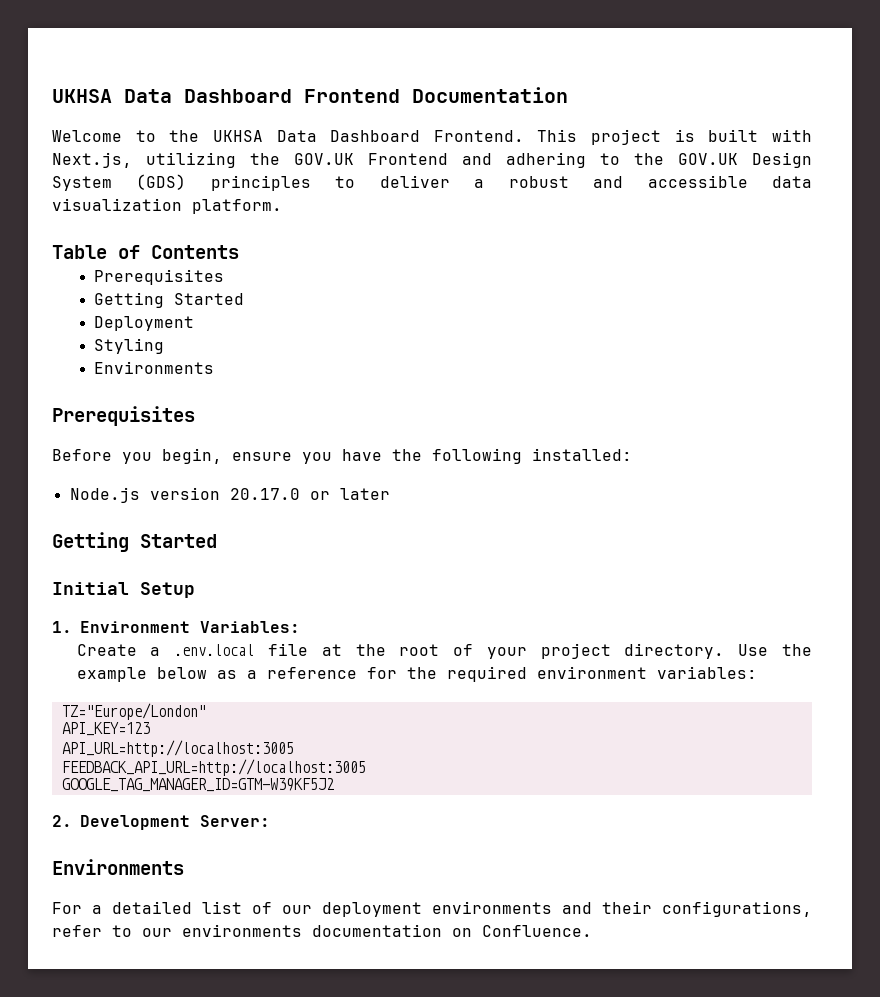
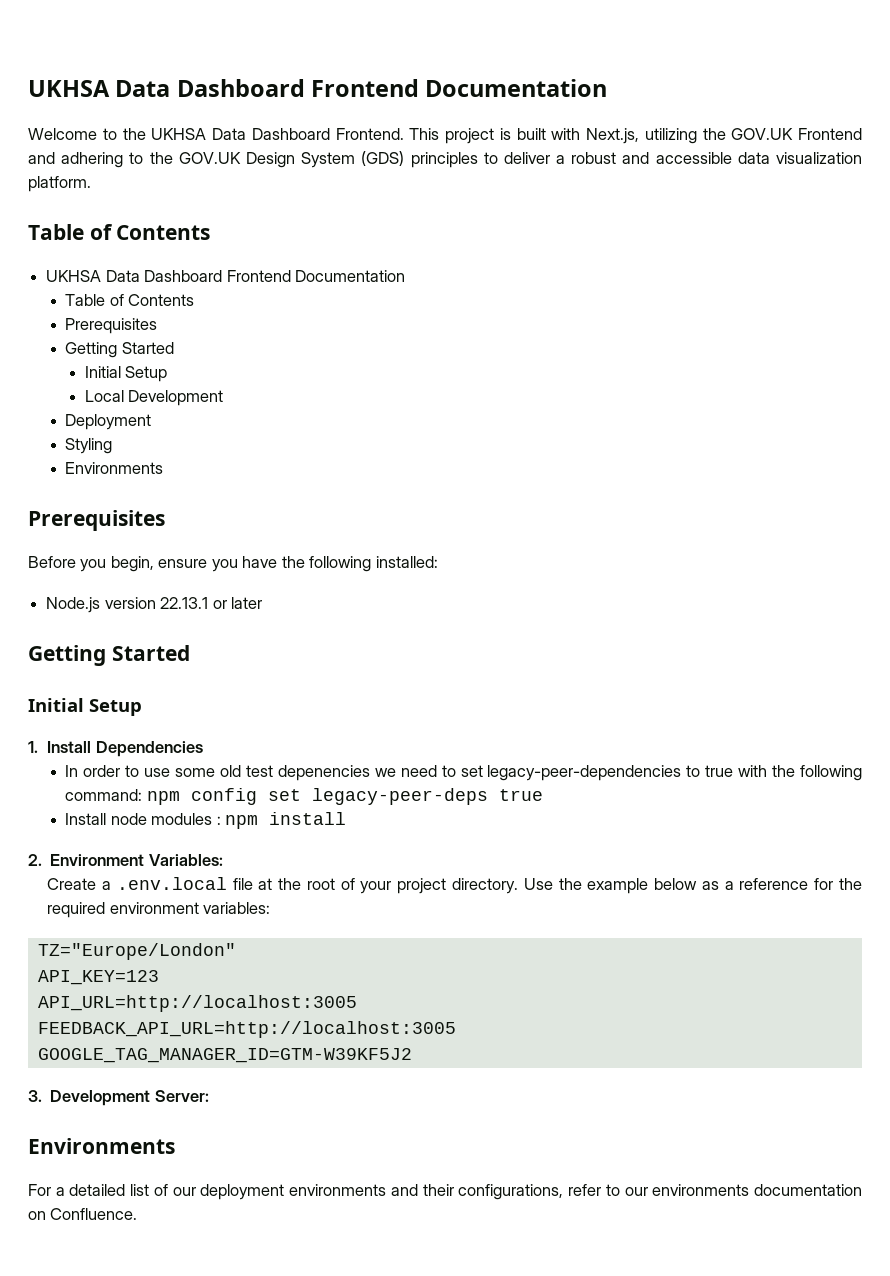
(239, 252) none -> [46,270,405,282] [65,294,195,306] // UKHSA Data Dashboard Frontend Documentation // Table of Contents
(245, 299) none -> [84,366,168,382] [84,390,224,406] // Initial Setup // Local Development
[229,488,300,500] 20.17.0 -> [160,597,209,609] 22.13.1
(72, 627) none -> [47,741,203,757] [65,765,862,781] [65,788,543,805] [65,812,347,829] [28,854,42,866] Install Dependencies // In order to use some old test depenencies we need to set legacy-peer-dependencies to true with the following command: npm config set legacy-peer-deps true // Install node modules : npm install // 2.
[52,815,72,827] 2. -> [28,1090,42,1102] 3.

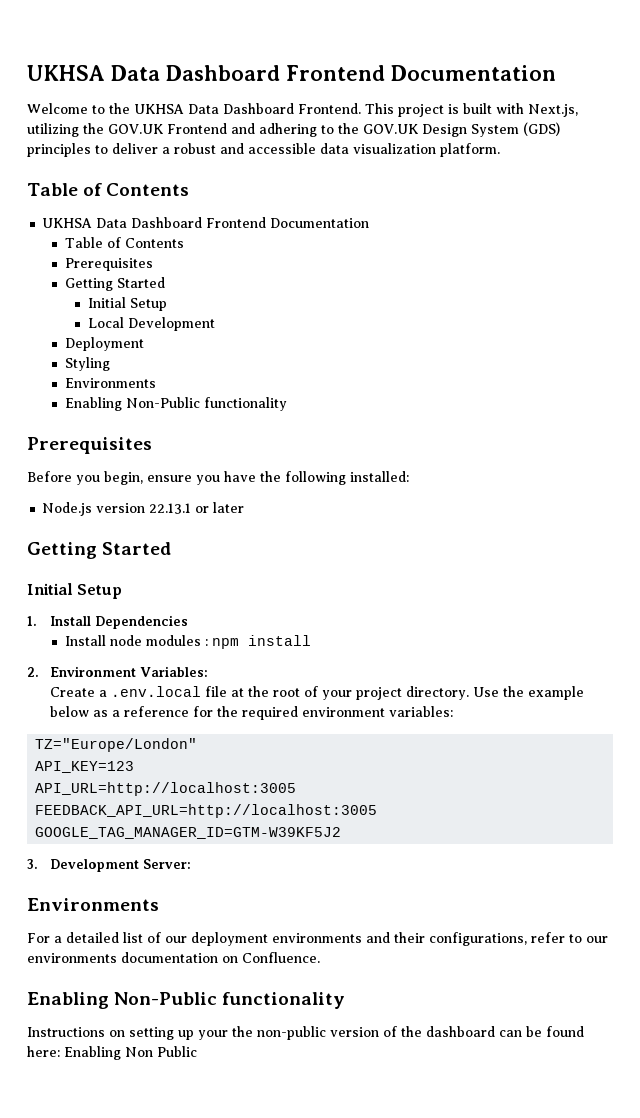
(164, 468) none -> [65,397,288,411] // Enabling Non-Public functionality
[65,765,862,781] [65,788,543,805] // In order to use some old test depenencies we need to set legacy-peer-dependencies to true with the following command: npm config set legacy-peer-deps true -> (188, 622) none
(138, 1214) none -> [27,992,346,1009] [27,1026,584,1040] [27,1046,197,1060] // Enabling Non-Public functionality // Instructions on setting up your the non-public version of the dashboard can be found here: Enabling Non Public

